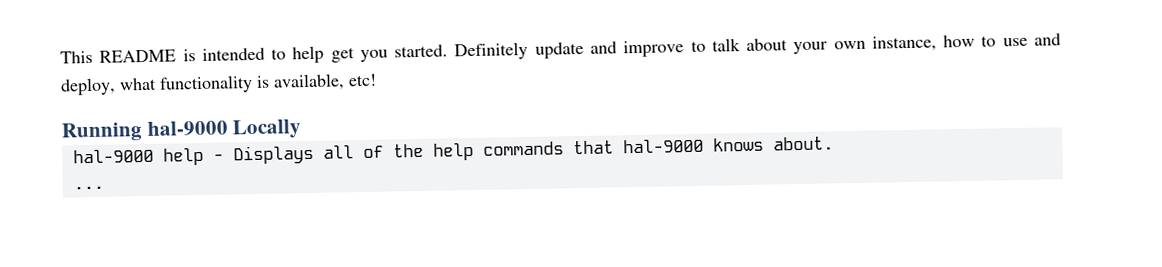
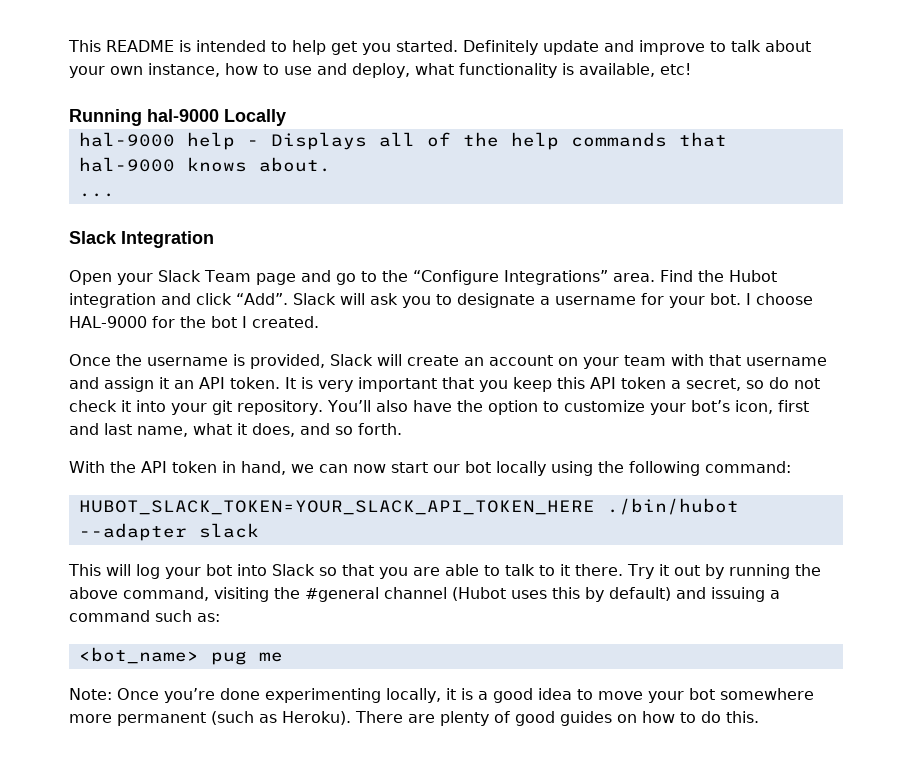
(104, 187) none -> [69,231,214,248] [69,270,777,285] [69,293,813,308] [69,316,319,328] [69,354,827,369] [69,377,820,392] [69,400,809,415] [69,423,402,437] [69,461,791,476] [78,498,739,515] [78,523,259,541] [68,564,821,579] [69,587,780,602] [69,610,220,622] [78,647,283,665] [69,688,814,703] [69,711,759,726] // Slack Integration // Open your Slack Team page and go to the “Configure Integrations” area. Find the Hubot integration and click “Add”. Slack will ask you to designate a username for your bot. I choose HAL-9000 for the bot I created. // Once the username is provided, Slack will create an account on your team with that username and assign it an API token. It is very important that you keep this API token a secret, so do not check it into your git repository. You’ll also have the option to customize your bot’s icon, first and last name, what it does, and so forth. // With the API token in hand, we can now start our bot locally using the following command: // HUBOT_SLACK_TOKEN=YOUR_SLACK_API_TOKEN_HERE ./bin/hubot --adapter slack // This will log your bot into Slack so that you are able to talk to it there. Try it out by running the above command, visiting the #general channel (Hubot uses this by default) and issuing a command such as: // <bot_name> pug me // Note: Once you’re done experimenting locally, it is a good idea to move your bot somewhere more permanent (such as Heroku). There are plenty of good guides on how to do this.

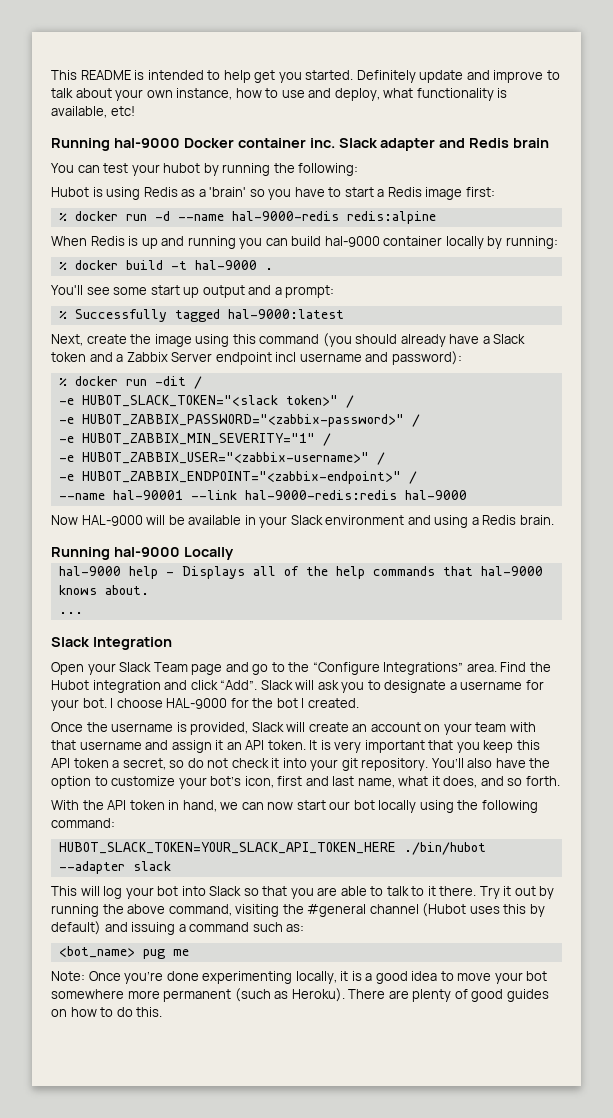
(691, 69) none -> [51,138,550,151] [51,163,359,176] [51,187,495,200] [58,211,436,224] [51,236,558,249] [58,260,273,270] [51,285,335,298] [58,309,344,322] [51,333,526,347] [51,351,462,365] [58,376,202,389] [58,395,354,408] [58,414,420,427] [58,433,331,446] [58,452,385,465] [58,471,417,484] [58,490,467,500] [51,515,554,528] // Running hal-9000 Docker container inc. Slack adapter and Redis brain // You can test your hubot by running the following: // Hubot is using Redis as a 'brain' so you have to start a Redis image first: // % docker run -d --name hal-9000-redis redis:alpine // When Redis is up and running you can build hal-9000 container locally by running: // % docker build -t hal-9000 . // You'll see some start up output and a prompt: // % Successfully tagged hal-9000:latest // Next, create the image using this command (you should already have a Slack token and a Zabbix Server endpoint incl username and password): // % docker run -dit / // -e HUBOT_SLACK_TOKEN="<slack token>" / // -e HUBOT_ZABBIX_PASSWORD="<zabbix-password>" / // -e HUBOT_ZABBIX_MIN_SEVERITY="1" / // -e HUBOT_ZABBIX_USER="<zabbix-username>" / // -e HUBOT_ZABBIX_ENDPOINT="<zabbix-endpoint>" / // --name hal-90001 --link hal-9000-redis:redis hal-9000 // Now HAL-9000 will be available in your Slack environment and using a Redis brain.

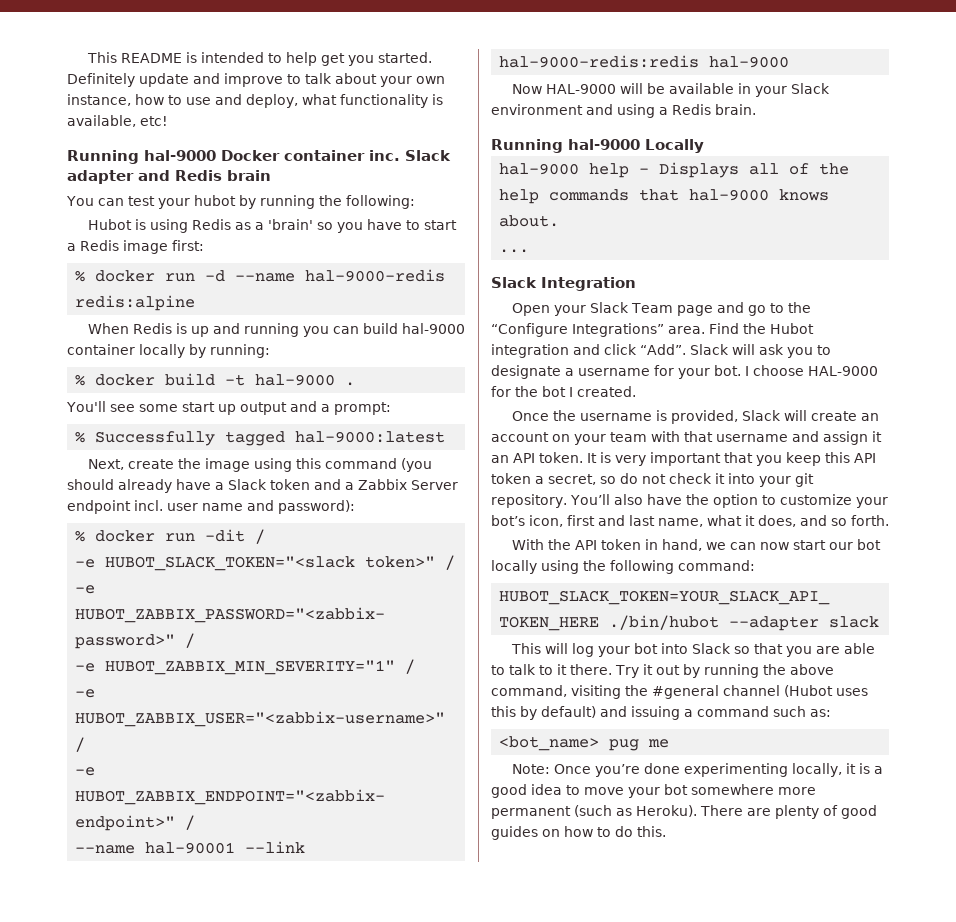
[275,352,362,362] incl username -> [134,500,243,511] incl. user name

